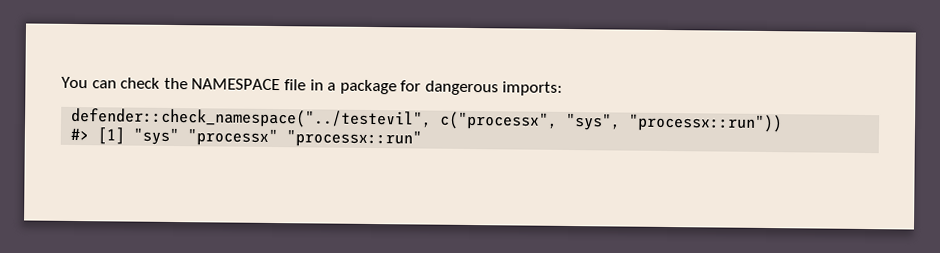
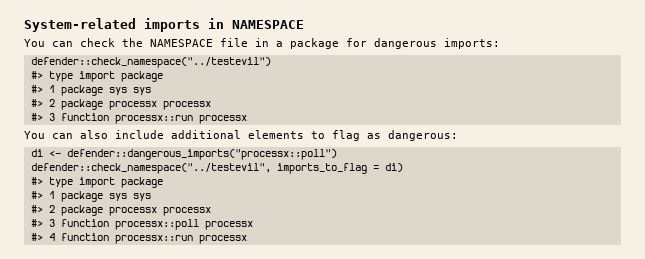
(61, 82) none -> [24,18,304,32] System-related imports in NAMESPACE //
[70,107,784,133] [70,127,423,148] defender::check_namespace("../testevil", c("processx", "sys", "processx::run")) // #> [1] "sys" "processx" "processx::run" -> [30,57,271,68] [30,71,163,82] [30,85,151,96] [30,99,211,110] [30,113,247,124] [24,130,458,141] [30,149,337,160] [30,163,403,174] [30,177,163,188] [30,191,151,202] [30,205,211,216] [30,219,253,230] [30,233,247,244] defender::check_namespace("../testevil") // #> type import package // #> 1 package sys sys // #> 2 package processx processx // #> 3 function processx::run processx // You can also include additional elements to flag as dangerous: // di <- defender::dangerous_imports("processx::poll") // defender::check_namespace("../testevil", imports_to_flag = di) // #> type import package // #> 1 package sys sys // #> 2 package processx processx // #> 3 function processx::poll processx // #> 4 function processx::run processx

